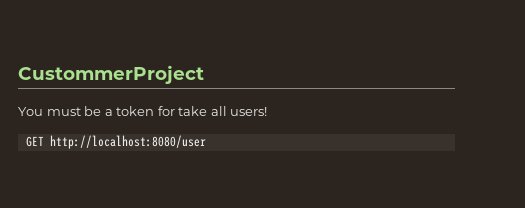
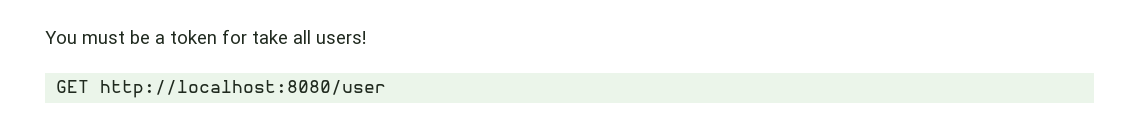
[18,65,204,84] CustommerProject // -> (45, 37) none

